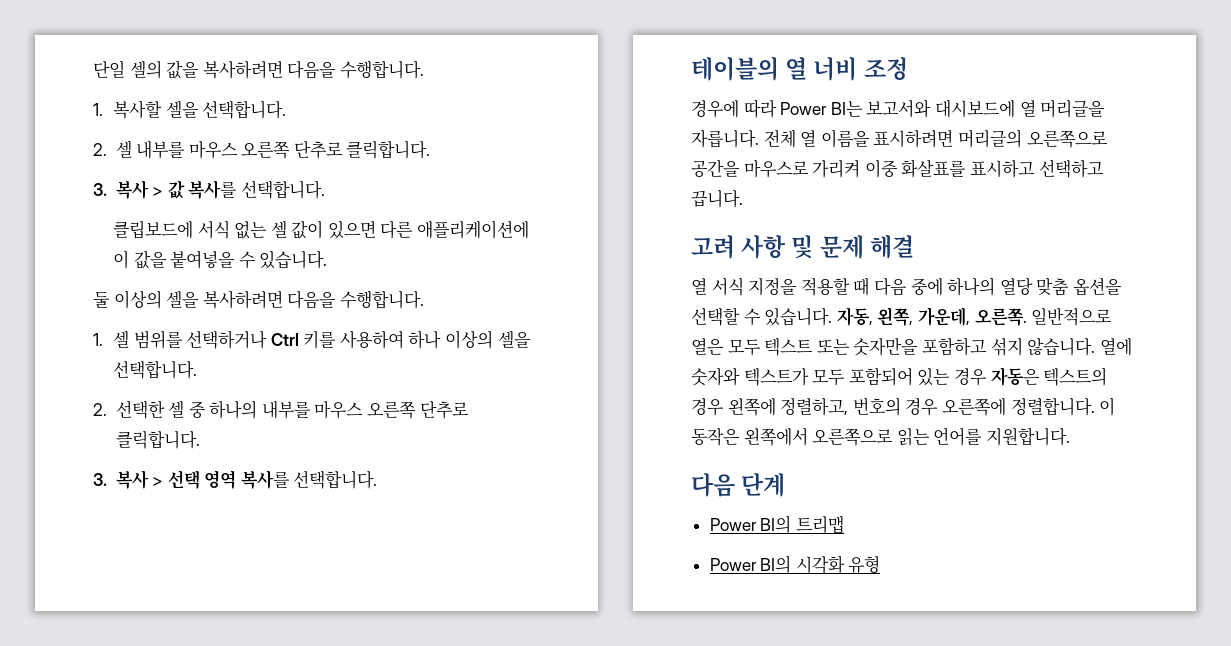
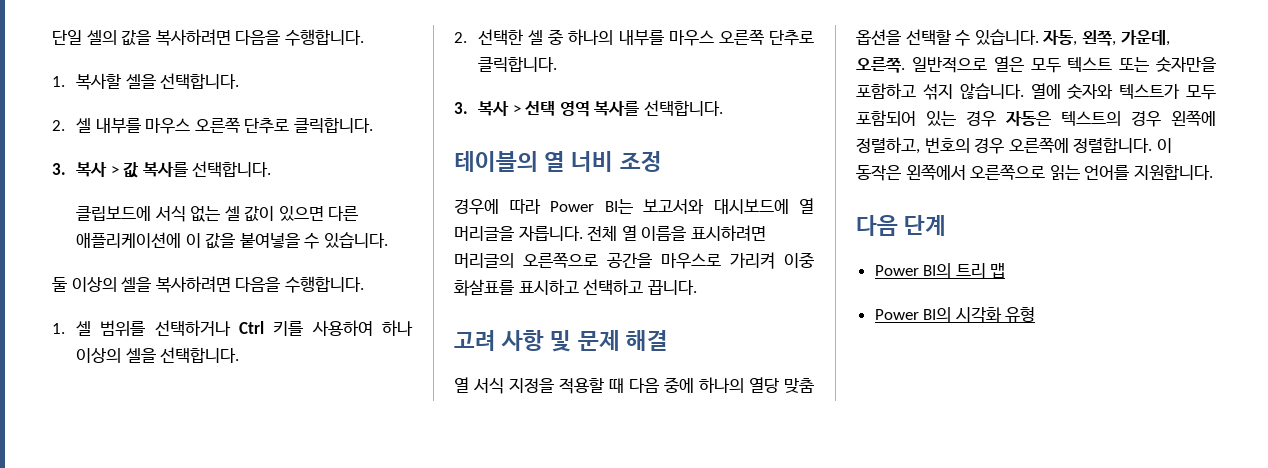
[795,516,844,534] 트리맵 -> [955,263,1006,278] 트리 맵

